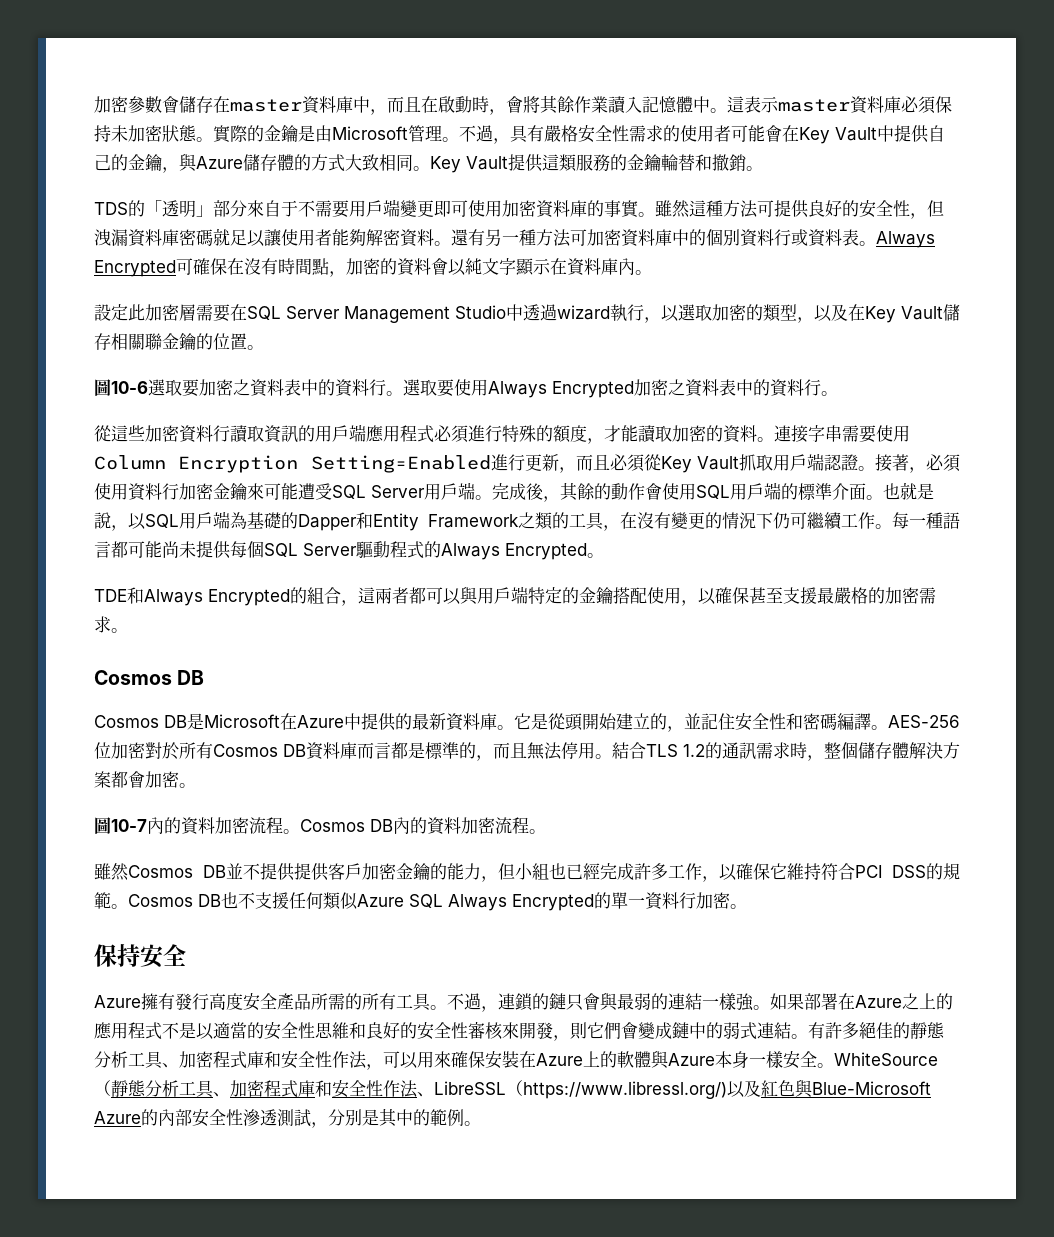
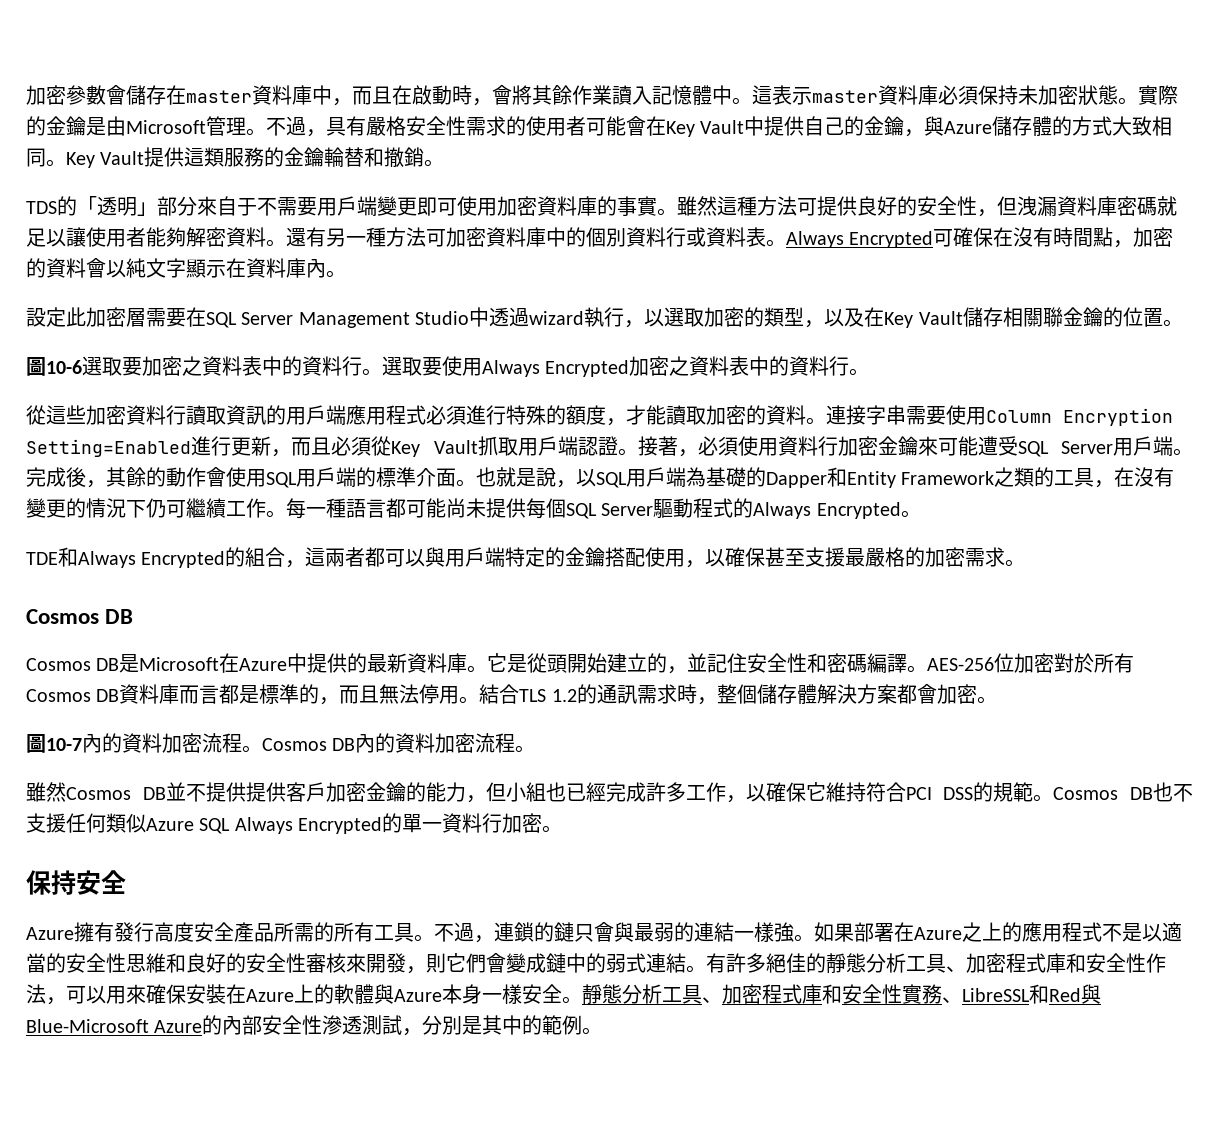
[834,1052,938,1066] [94,1080,795,1099] WhiteSource（靜態分析工具、加密程式庫和安全性作法、LibreSSL（https://www.libressl.org/)以及紅色 -> [582,984,1081,1005] 靜態分析工具、加密程式庫和安全性實務、LibreSSL和Red

